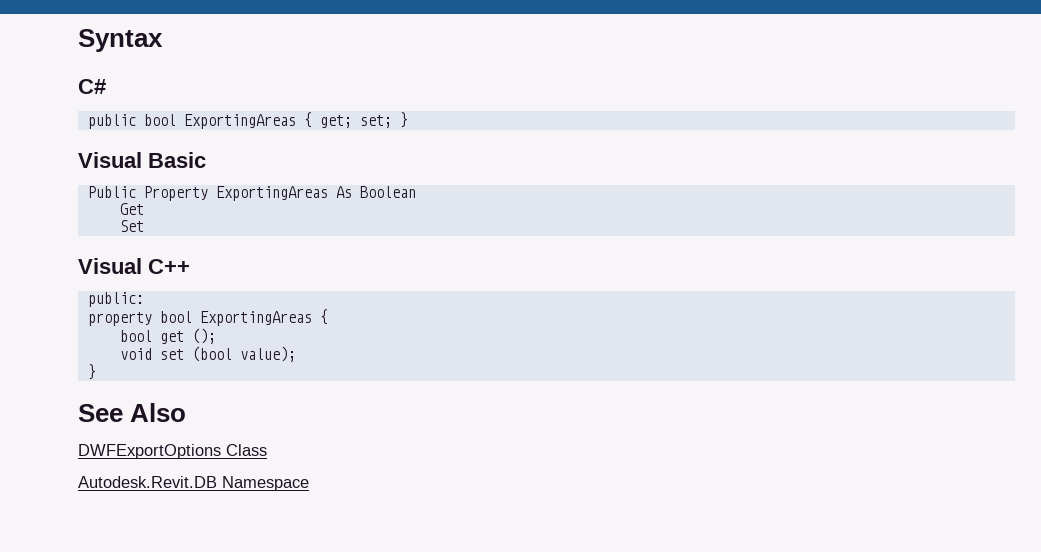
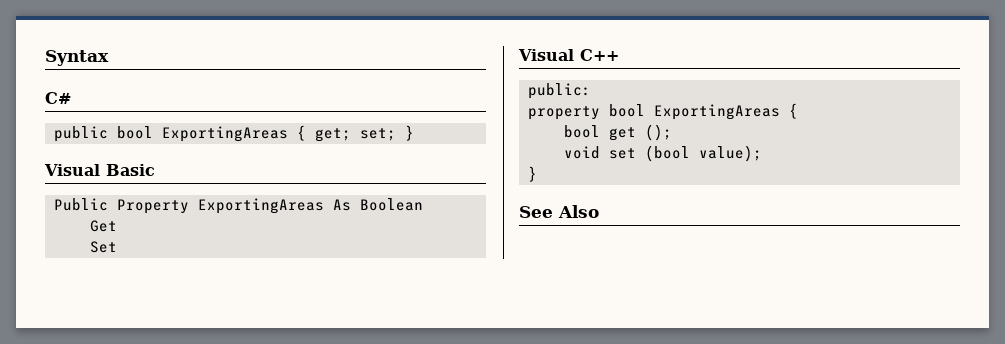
[78,444,267,459] [78,476,309,491] // DWFExportOptions Class // Autodesk.Revit.DB Namespace -> (599, 211) none

